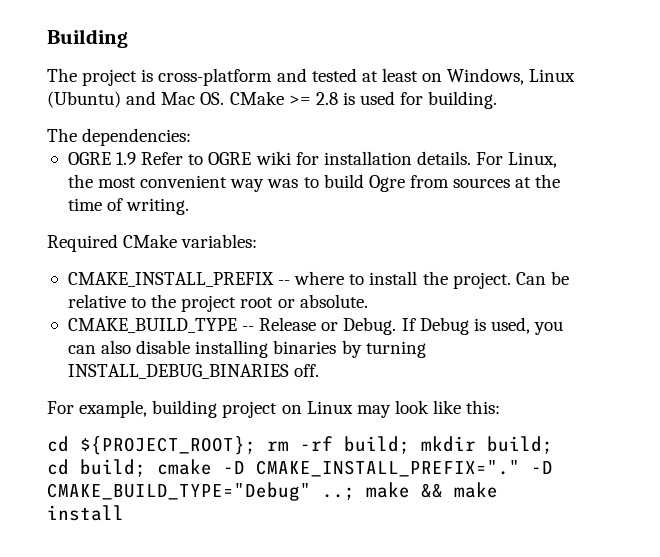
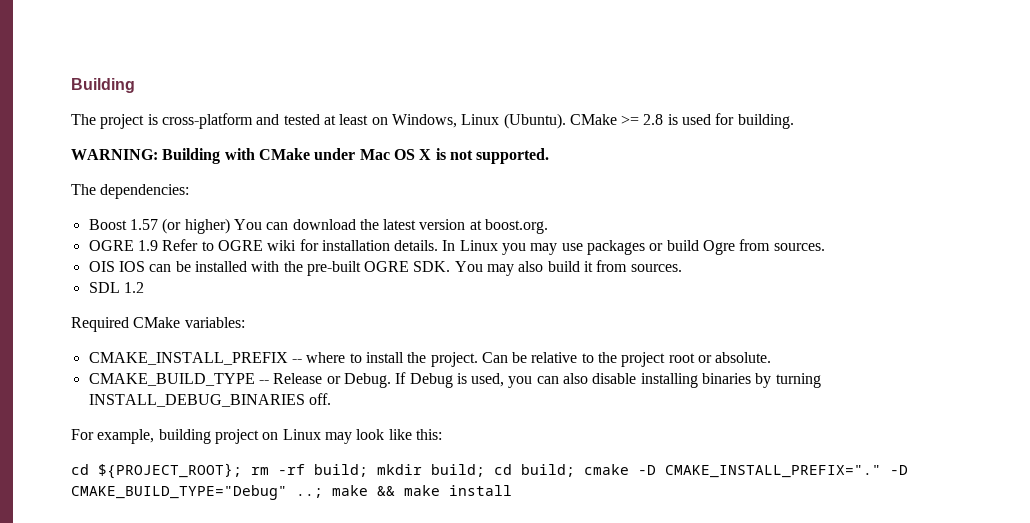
[47,91,225,108] (Ubuntu) and Mac OS. -> [503,113,566,129] (Ubuntu).
[47,128,192,146] The dependencies: -> [71,148,550,164] [71,184,190,199] [88,218,549,234] WARNING: Building with CMake under Mac OS X is not supported. // The dependencies: // Boost 1.57 (or higher) You can download the latest version at boost.org.
[476,152,558,168] [67,174,561,192] [67,198,190,215] For Linux, the most convenient way was to build Ogre from sources at the time of writing. -> [442,239,825,255] [88,260,682,276] [88,282,144,293] In Linux you may use packages or build Ogre from sources. // OIS IOS can be installed with the pre-built OGRE SDK. You may also build it from sources. // SDL 1.2

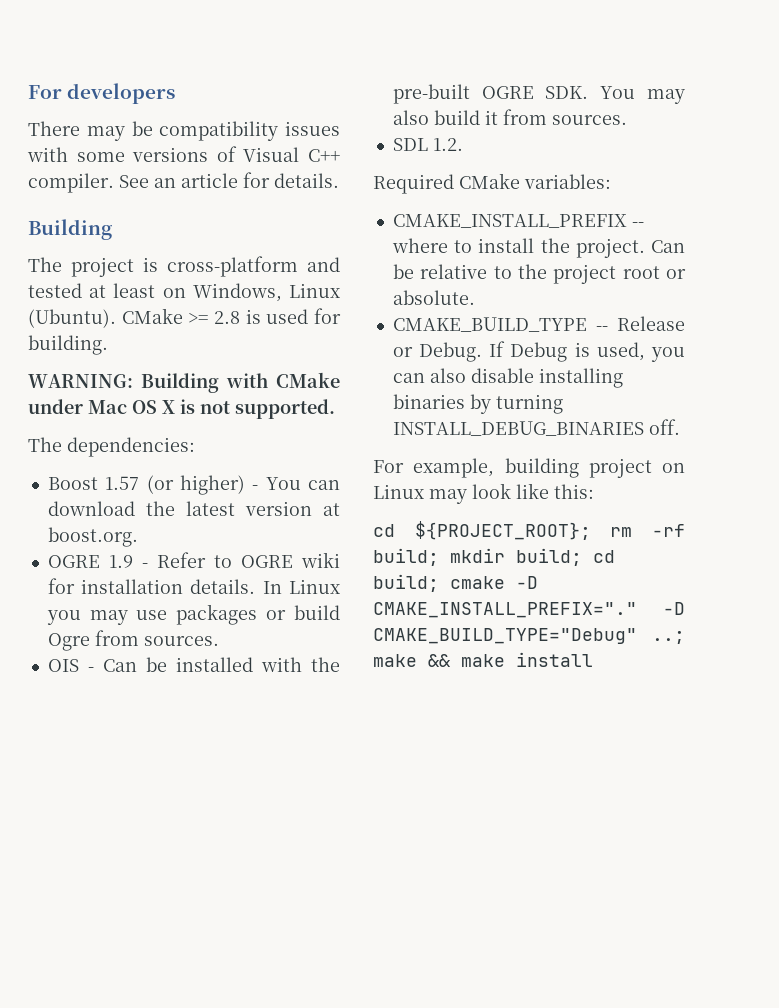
(71, 85) none -> [28,83,176,104] [28,121,340,141] [27,146,340,162] [28,172,339,193] For developers // There may be compatibility issues with some versions of Visual C++ compiler. See an article for details. //
(230, 226) none -> [252,485,259,490] -
(158, 245) none -> [141,563,148,568] -
[118,261,172,272] IOS can -> [87,659,137,672] - Can
[123,282,144,293] 1.2 -> [432,138,463,151] 1.2.

